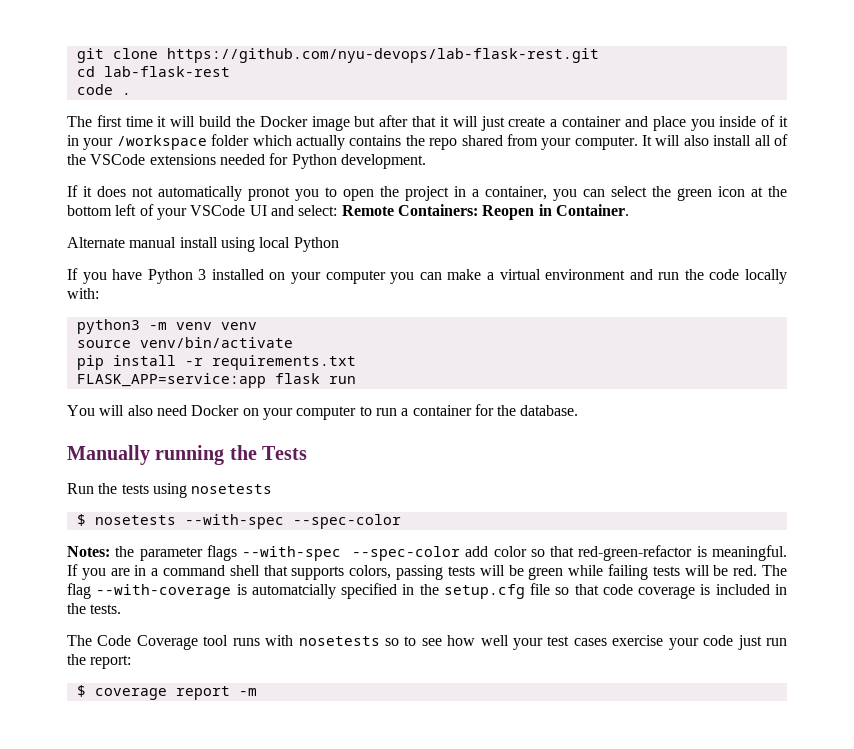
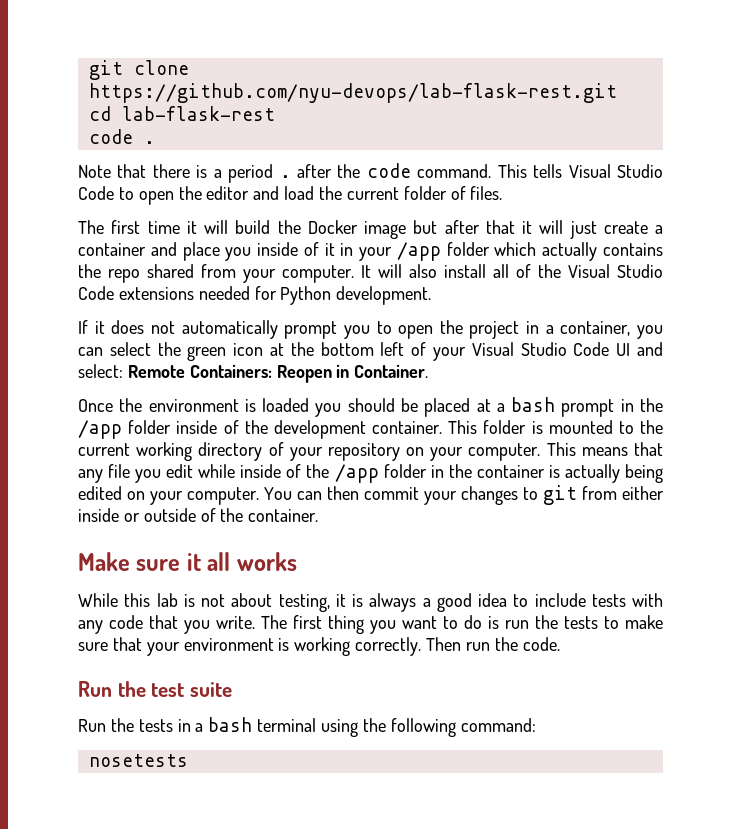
(131, 94) none -> [78,163,664,183] [78,186,503,205] // Note that there is a period . after the code command. This tells Visual Studio Code to open the editor and load the current folder of files.
[116,135,207,150] /workspace -> [396,242,441,261] /app
[90,154,146,165] VSCode -> [567,264,663,278] [78,286,114,300] Visual Studio Code
[248,187,290,201] pronot -> [284,321,338,339] prompt
[190,205,246,216] VSCode -> [471,342,610,356] Visual Studio Code
[67,237,339,252] [67,268,787,284] [67,288,99,299] [76,319,257,334] [76,337,293,348] [76,355,356,370] [76,373,356,388] [67,404,579,420] [67,445,308,465] [67,483,273,498] [76,514,401,529] [67,545,787,561] [67,564,788,580] [67,583,787,599] [67,603,122,614] [67,635,788,650] [67,654,132,669] [76,685,257,700] Alternate manual install using local Python // If you have Python 3 installed on your computer you can make a virtual environment and run the code locally with: // python3 -m venv venv // source venv/bin/activate // pip install -r requirements.txt // FLASK_APP=service:app flask run // You will also need Docker on your computer to run a container for the database. // Manually running the Tests // Run the tests using nosetests // $ nosetests --with-spec --spec-color // Notes: the parameter flags --with-spec --spec-color add color so that red-green-refactor is meaningful. If you are in a command shell that supports colors, passing tests will be green while failing tests will be red. The flag --with-coverage is automatcially specified in the setup.cfg file so that code coverage is included in the tests. // The Code Coverage tool runs with nosetests so to see how well your test cases exercise your code just run the report: // $ coverage report -m -> [78,397,663,417] [78,420,663,439] [78,442,663,461] [78,464,663,483] [78,485,665,505] [78,508,319,522] [78,552,297,571] [78,593,663,612] [78,615,663,634] [78,637,560,656] [78,681,233,697] [78,717,536,737] [88,754,188,767] Once the environment is loaded you should be placed at a bash prompt in the /app folder inside of the development container. This folder is mounted to the current working directory of your repository on your computer. This means that any file you edit while inside of the /app folder in the container is actually being edited on your computer. You can then commit your changes to git from either inside or outside of the container. // Make sure it all works // While this lab is not about testing, it is always a good idea to include tests with any code that you write. The first thing you want to do is run the tests to make sure that your environment is working correctly. Then run the code. // Run the test suite // Run the tests in a bash terminal using the following command: // nosetests

